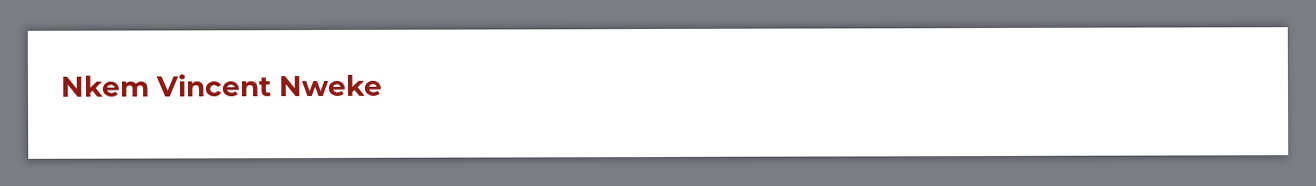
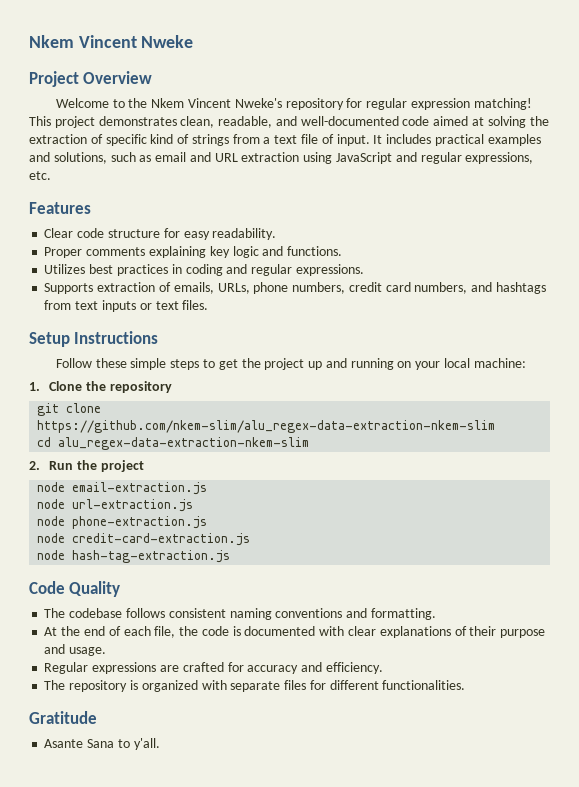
(383, 85) none -> [29,71,153,87] [55,98,532,110] [29,116,549,128] [29,134,541,146] [29,152,534,164] [29,171,51,180] [29,202,91,214] [44,228,277,240] [44,246,343,258] [44,264,364,276] [44,282,546,294] [44,300,209,312] [29,331,159,347] [55,358,526,370] [29,381,172,393] [37,403,102,416] [37,420,496,433] [37,437,310,450] [29,460,144,472] [37,482,208,495] [37,499,194,512] [37,516,208,529] [37,533,251,546] [37,550,231,563] [29,581,121,597] [44,608,436,620] [44,626,546,638] [44,644,107,656] [44,662,383,674] [44,680,466,692] [29,711,97,724] [44,738,160,750] // Project Overview // Welcome to the Nkem Vincent Nweke's repository for regular expression matching! This project demonstrates clean, readable, and well-documented code aimed at solving the extraction of specific kind of strings from a text file of input. It includes practical examples and solutions, such as email and URL extraction using JavaScript and regular expressions, etc. // Features // Clear code structure for easy readability. // Proper comments explaining key logic and functions. // Utilizes best practices in coding and regular expressions. // Supports extraction of emails, URLs, phone numbers, credit card numbers, and hashtags from text inputs or text files. // Setup Instructions // Follow these simple steps to get the project up and running on your local machine: // 1. Clone the repository // git clone https://github.com/nkem-slim/alu_regex-data-extraction-nkem-slim // cd alu_regex-data-extraction-nkem-slim // 2. Run the project // node email-extraction.js // node url-extraction.js // node phone-extraction.js // node credit-card-extraction.js // node hash-tag-extraction.js // Code Quality // The codebase follows consistent naming conventions and formatting. // At the end of each file, the code is documented with clear explanations of their purpose and usage. // Regular expressions are crafted for accuracy and efficiency. // The repository is organized with separate files for different functionalities. // Gratitude // Asante Sana to y'all.

